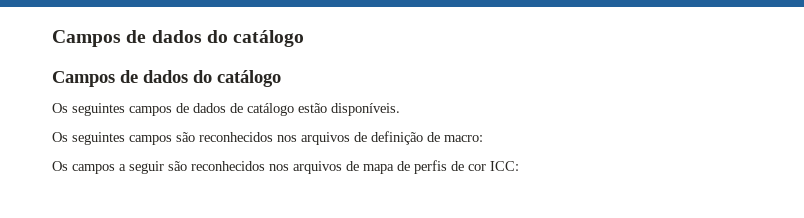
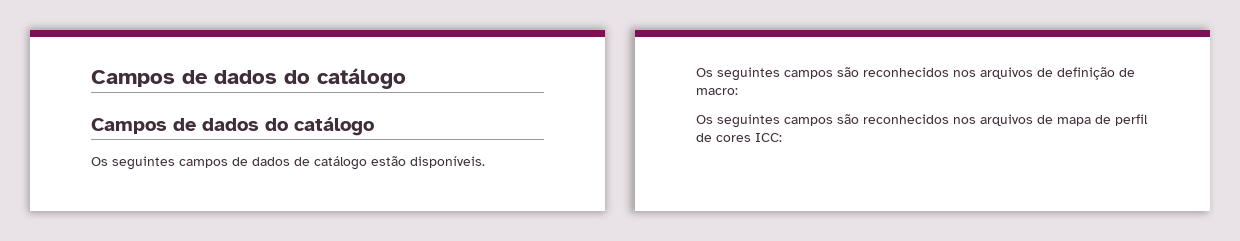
[72,161,164,174] campos a seguir -> [717,114,833,128] seguintes campos
[414,160,486,174] perfis de cor -> [1115,114,1148,126] [696,133,751,142] perfil de cores

